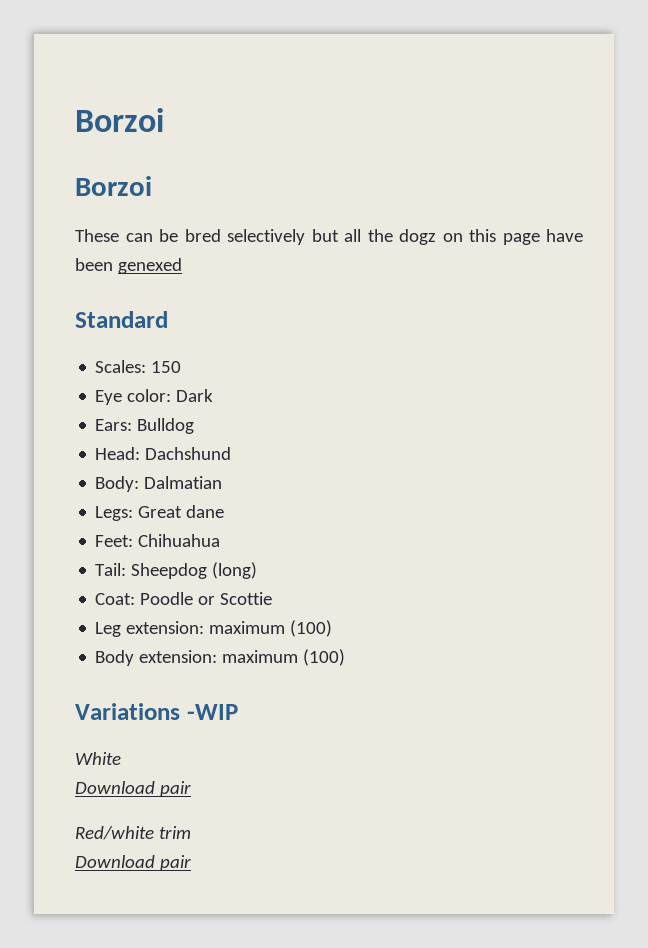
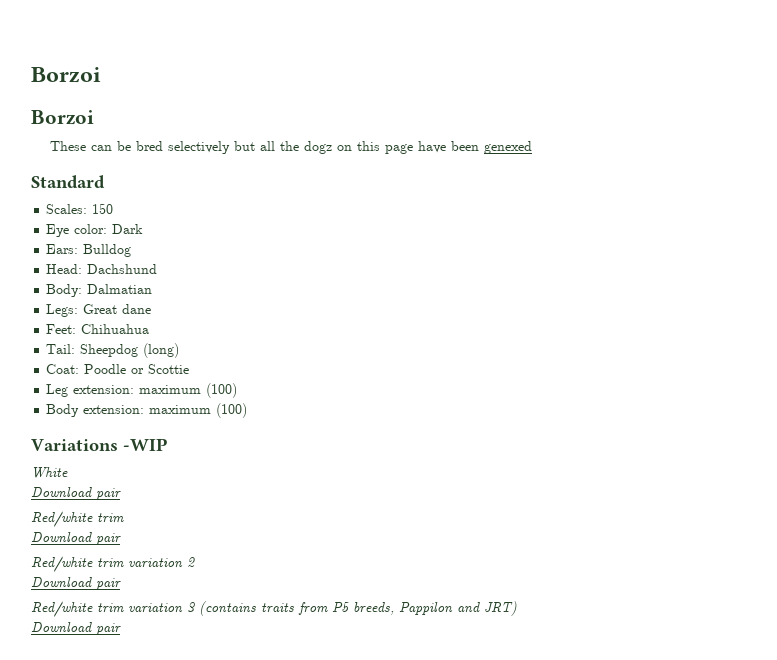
(191, 863) none -> [31,556,195,572] [31,577,121,590] [31,601,517,617] [31,622,121,635] // Red/white trim variation 2 // Download pair // Red/white trim variation 3 (contains traits from P5 breeds, Pappilon and JRT) // Download pair

